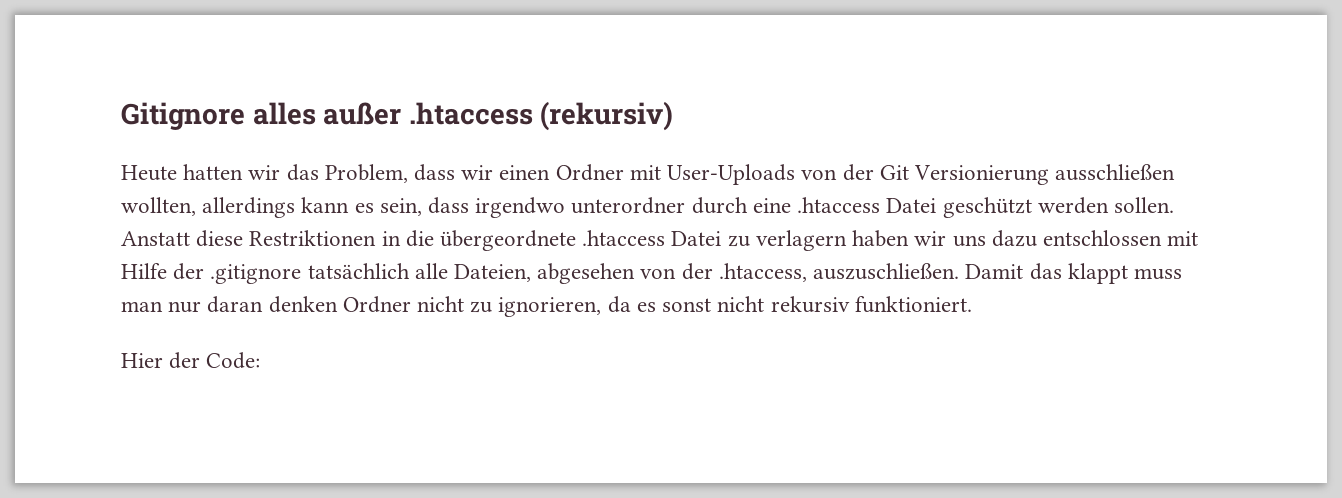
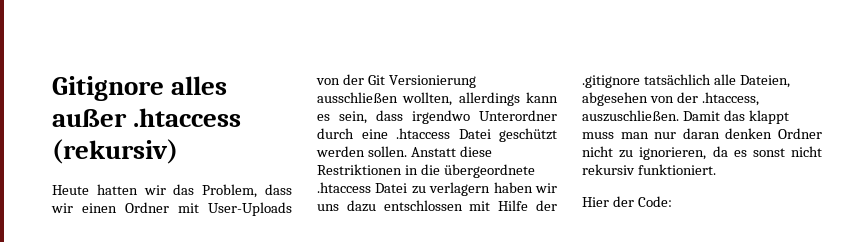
[571,197,686,214] unterordner -> [479,110,557,121] Unterordner

